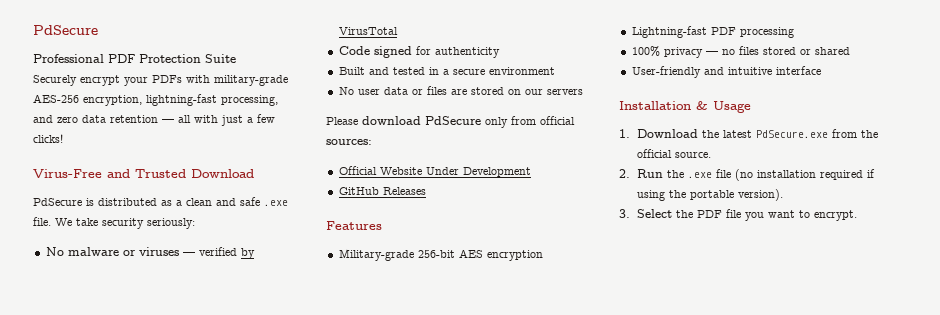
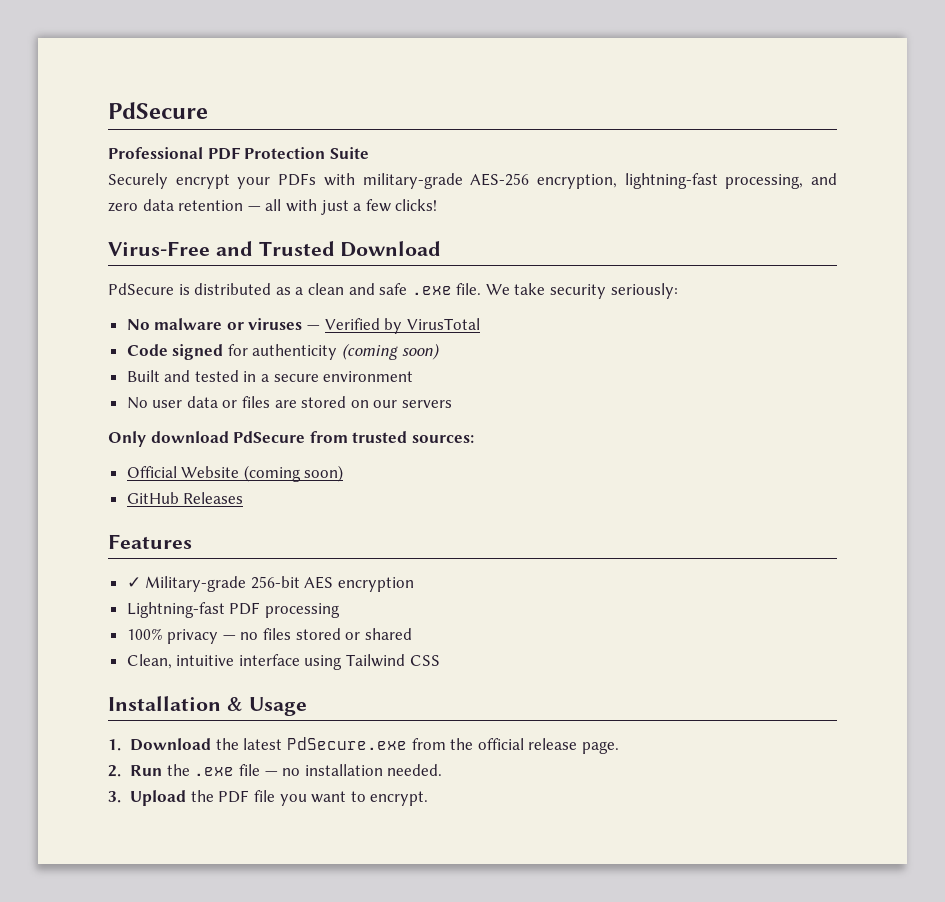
[198,247,237,256] verified -> [324,318,380,330] Verified
(500, 52) none -> [342,343,440,360] (coming soon)
[326,117,358,125] Please -> [108,431,146,447] Only
[485,116,575,128] only from official -> [309,431,408,443] from trusted
[425,167,531,177] Under Development -> [243,465,344,482] (coming soon)
(382, 225) none -> [126,577,141,588] ✓
[631,66,724,78] User-friendly and -> [126,654,172,669] Clean,
(821, 70) none -> [304,654,440,670] using Tailwind CSS
[674,152,711,158] source. -> [528,738,619,754] release page.
[734,169,875,181] [636,189,783,201] (no installation required if using the portable version). -> [264,764,443,776] — no installation needed.
[636,209,672,218] Select -> [130,790,187,806] Upload

